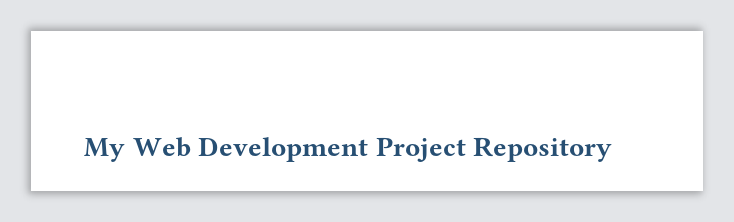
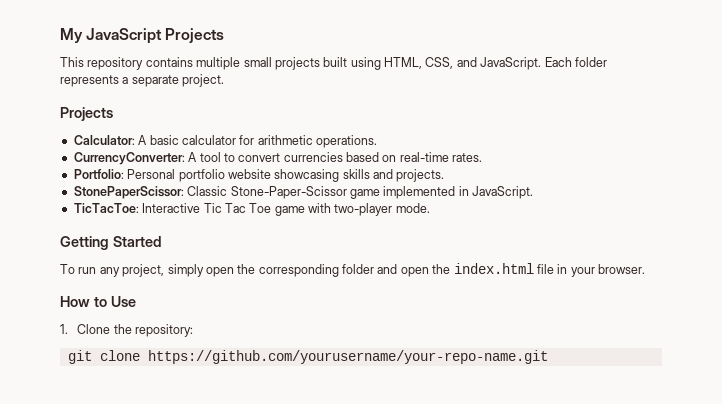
[132,137,613,162] Web Development Project Repository -> [86,28,225,44] [60,57,607,70] [60,74,225,87] [60,107,113,121] [73,135,377,148] [73,152,483,165] [73,169,445,182] [73,186,533,199] [73,203,430,216] [60,236,162,250] [60,263,645,277] [60,296,136,307] [60,324,194,337] [67,350,548,364] JavaScript Projects // This repository contains multiple small projects built using HTML, CSS, and JavaScript. Each folder represents a separate project. // Projects // Calculator: A basic calculator for arithmetic operations. // CurrencyConverter: A tool to convert currencies based on real-time rates. // Portfolio: Personal portfolio website showcasing skills and projects. // StonePaperScissor: Classic Stone-Paper-Scissor game implemented in JavaScript. // TicTacToe: Interactive Tic Tac Toe game with two-player mode. // Getting Started // To run any project, simply open the corresponding folder and open the index.html file in your browser. // How to Use // 1. Clone the repository: // git clone https://github.com/yourusername/your-repo-name.git

